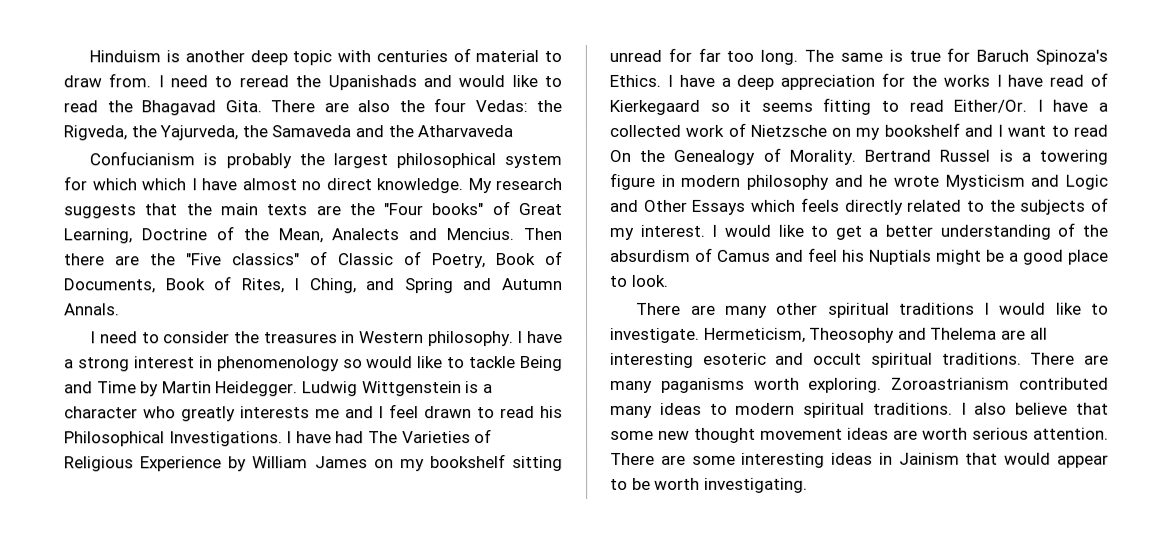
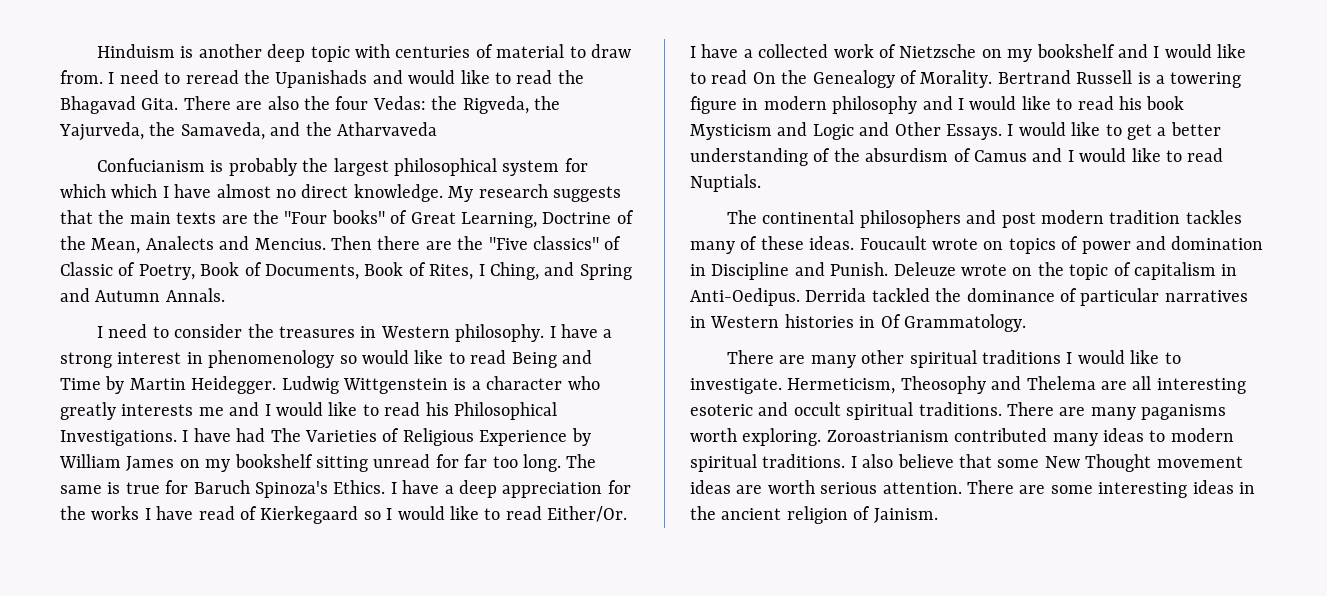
[271,125,352,138] Samaveda -> [180,122,265,140] Samaveda,
[469,356,517,369] tackle -> [470,350,507,364] read
[389,404,473,419] feel drawn -> [276,402,358,416] would like
[739,97,872,115] it seems fitting -> [386,506,479,520] I would like
[1007,125,1047,137] want -> [1164,44,1247,58] would like
[939,149,991,162] Russel -> [1076,70,1133,84] Russell
[868,174,939,187] he wrote -> [958,96,1185,110] I would like to read his book
[691,197,1108,215] [609,224,705,240] Essays which feels directly related to the subjects of my interest. -> [946,124,1002,140] Essays.
[807,247,1108,265] [610,274,669,287] feel his Nuptials might be a good place to look. -> [1067,148,1224,162] [690,174,761,192] [726,210,1242,228] [690,236,1264,254] [690,262,1238,280] [690,288,1248,306] [690,314,1026,332] I would like to read Nuptials. // The continental philosophers and post modern tradition tackles many of these ideas. Foucault wrote on topics of power and domination in Discipline and Punish. Deleuze wrote on the topic of capitalism in Anti-Oedipus. Derrida tackled the dominance of particular narratives in Western histories in Of Grammatology.
[658,427,756,443] new thought -> [1044,454,1152,472] New Thought
[898,452,1109,468] [610,477,808,493] Jainism that would appear to be worth investigating. -> [690,506,938,524] the ancient religion of Jainism.

